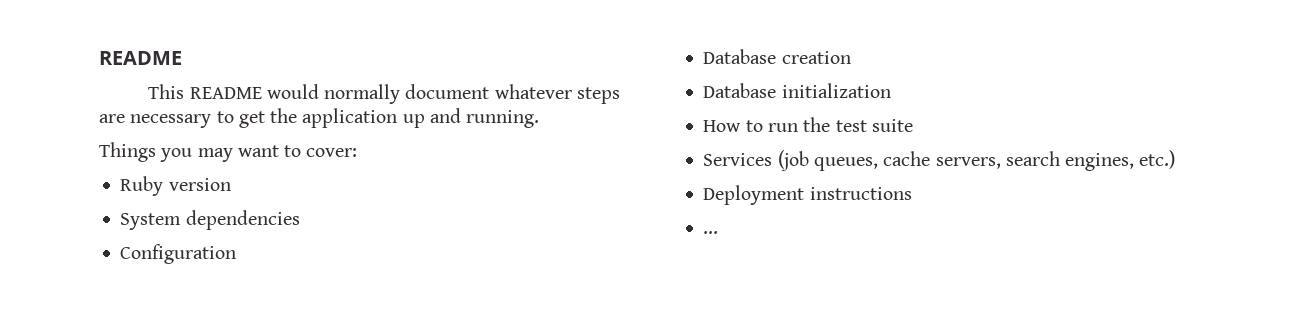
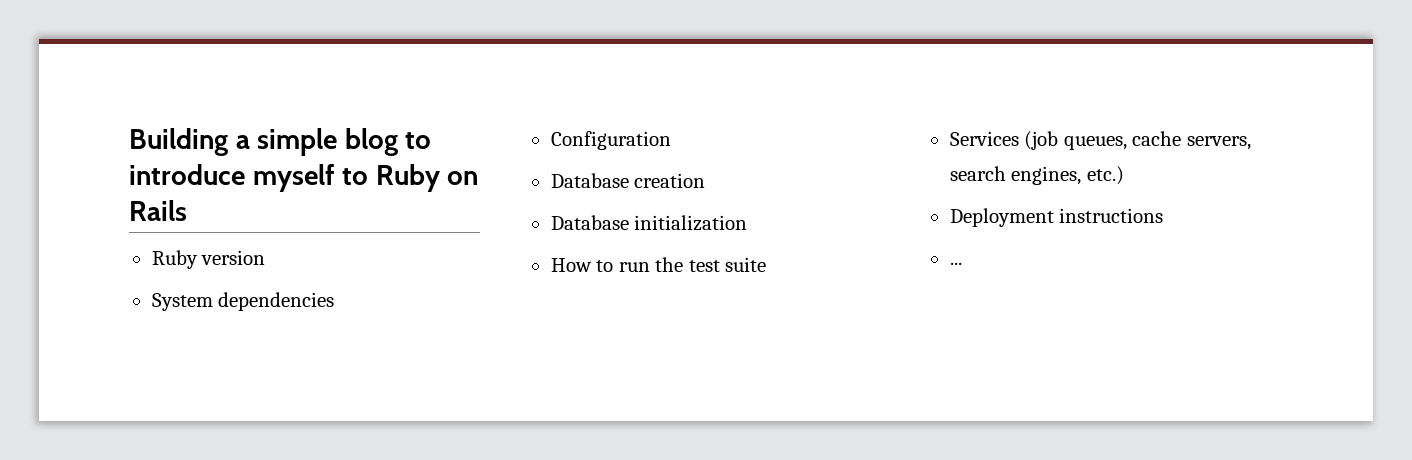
[99,51,182,65] [148,84,620,104] [99,108,540,128] [99,142,358,162] README // This README would normally document whatever steps are necessary to get the application up and running. // Things you may want to cover: -> [129,128,432,156] [129,164,479,192] [129,200,187,221] Building a simple blog to introduce myself to Ruby on Rails

